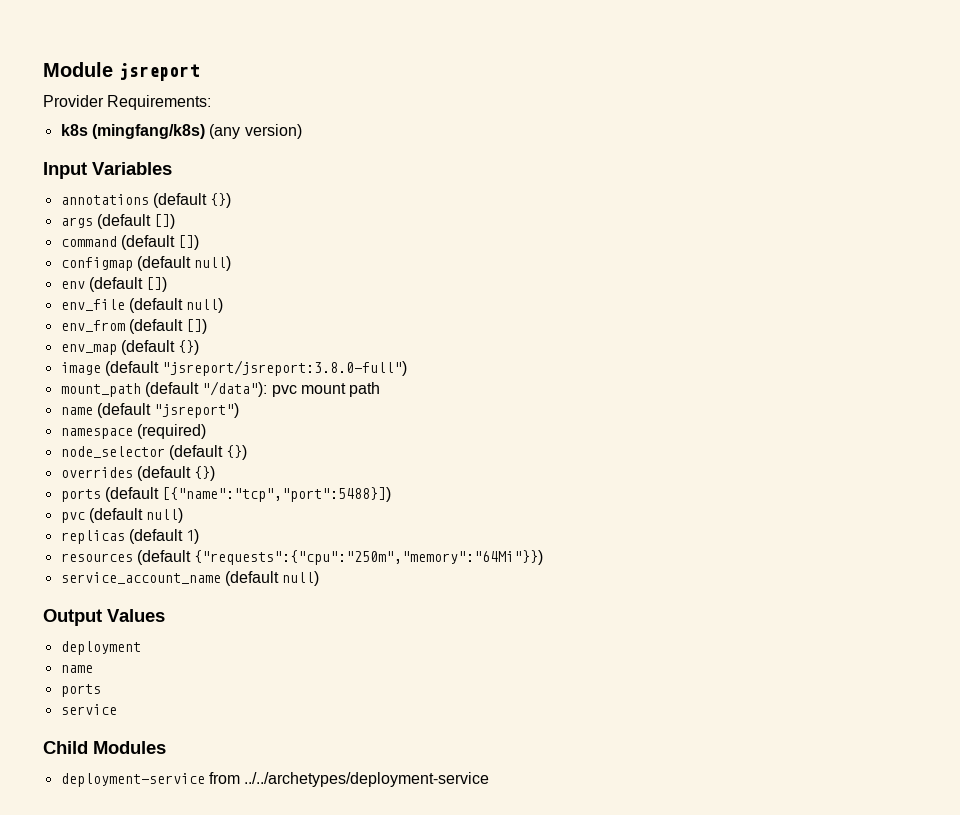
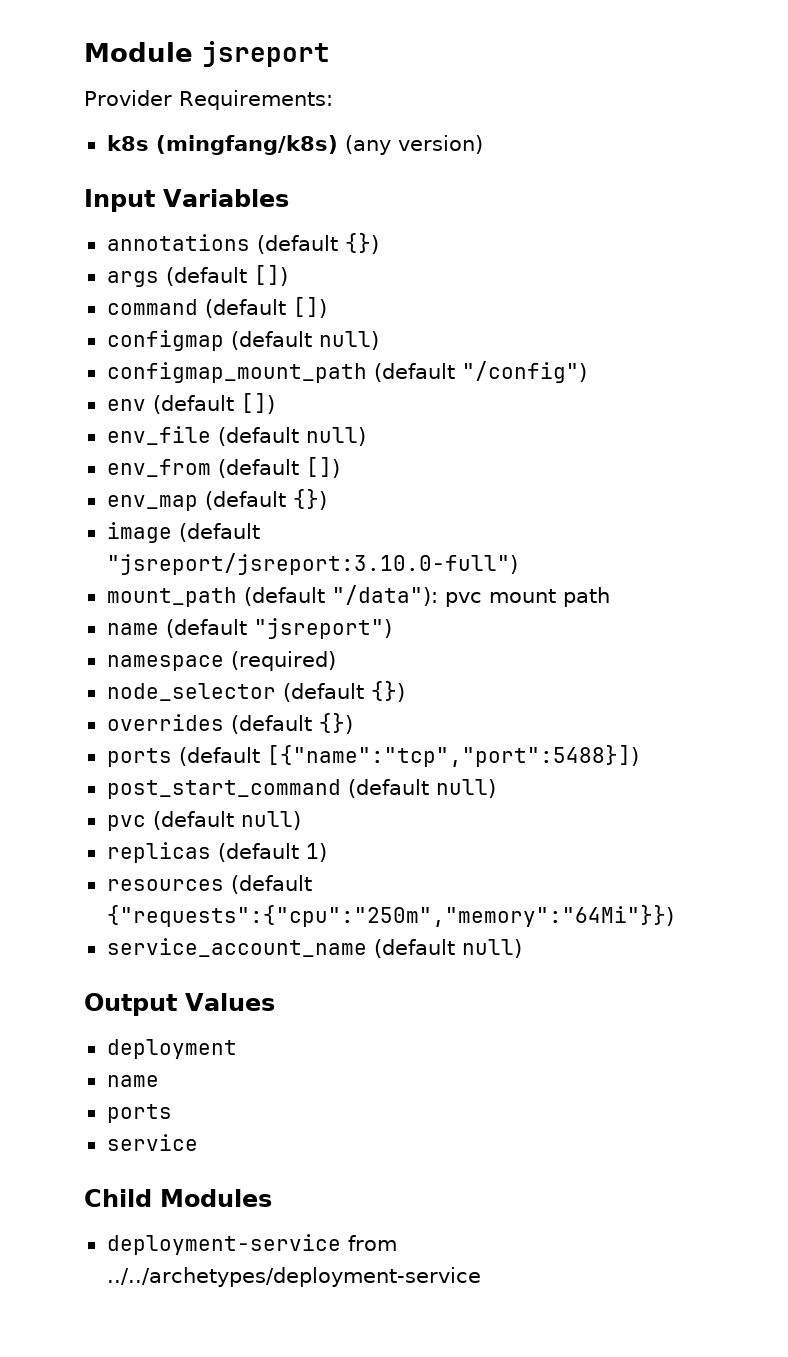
(232, 263) none -> [106,361,587,383] // configmap_mount_path (default "/config")
[162,360,408,376] "jsreport/jsreport:3.8.0-full") -> [106,553,518,575] "jsreport/jsreport:3.10.0-full")
(392, 494) none -> [106,779,496,799] // post_start_command (default null)

